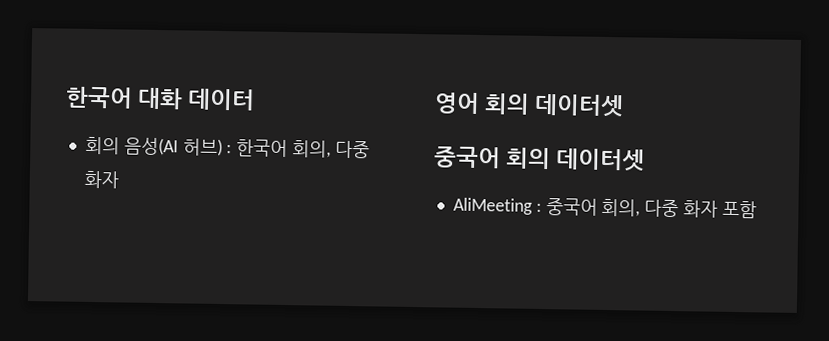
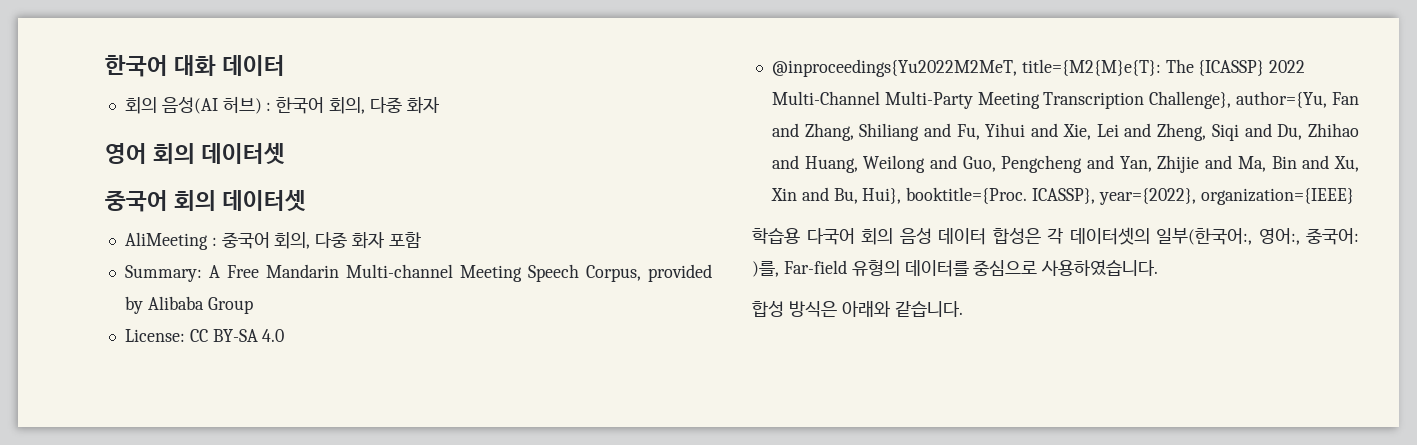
(757, 209) none -> [124,264,713,282] [124,296,253,314] [124,329,285,342] [771,59,1306,77] [771,91,1359,109] [771,123,1360,141] [771,155,1359,173] [770,187,1354,205] [752,227,1359,245] [752,260,1159,277] [752,301,963,317] // Summary: A Free Mandarin Multi-channel Meeting Speech Corpus, provided by Alibaba Group // License: CC BY-SA 4.0 // @inproceedings{Yu2022M2MeT, title={M2{M}e{T}: The {ICASSP} 2022 Multi-Channel Multi-Party Meeting Transcription Challenge}, author={Yu, Fan and Zhang, Shiliang and Fu, Yihui and Xie, Lei and Zheng, Siqi and Du, Zhihao and Huang, Weilong and Guo, Pengcheng and Yan, Zhijie and Ma, Bin and Xu, Xin and Bu, Hui}, booktitle={Proc. ICASSP}, year={2022}, organization={IEEE} // 학습용 다국어 회의 음성 데이터 합성은 각 데이터셋의 일부(한국어:, 영어:, 중국어: )를, Far-field 유형의 데이터를 중심으로 사용하였습니다. // 합성 방식은 아래와 같습니다.

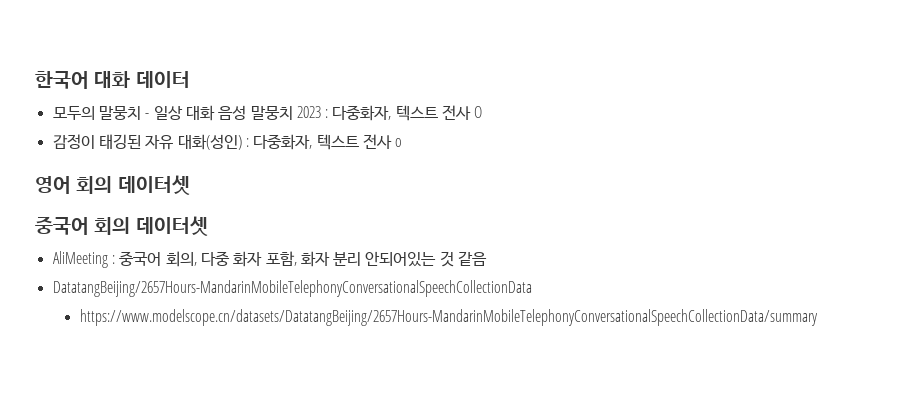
[124,96,440,114] 회의 음성(AI 허브) : 한국어 회의, 다중 화자 -> [52,105,483,121] [52,134,403,150] 모두의 말뭉치 - 일상 대화 음성 말뭉치 2023 : 다중화자, 텍스트 전사 O // 감정이 태깅된 자유 대화(성인) : 다중화자, 텍스트 전사 o
[388,232,421,248] [124,264,713,282] [124,296,253,314] [124,329,285,342] [771,59,1306,77] [771,91,1359,109] [771,123,1360,141] [771,155,1359,173] [770,187,1354,205] [752,227,1359,245] [752,260,1159,277] [752,301,963,317] 포함 // Summary: A Free Mandarin Multi-channel Meeting Speech Corpus, provided by Alibaba Group // License: CC BY-SA 4.0 // @inproceedings{Yu2022M2MeT, title={M2{M}e{T}: The {ICASSP} 2022 Multi-Channel Multi-Party Meeting Transcription Challenge}, author={Yu, Fan and Zhang, Shiliang and Fu, Yihui and Xie, Lei and Zheng, Siqi and Du, Zhihao and Huang, Weilong and Guo, Pengcheng and Yan, Zhijie and Ma, Bin and Xu, Xin and Bu, Hui}, booktitle={Proc. ICASSP}, year={2022}, organization={IEEE} // 학습용 다국어 회의 음성 데이터 합성은 각 데이터셋의 일부(한국어:, 영어:, 중국어: )를, Far-field 유형의 데이터를 중심으로 사용하였습니다. // 합성 방식은 아래와 같습니다. -> [265,251,488,267] [52,280,532,297] [79,309,818,326] 포함, 화자 분리 안되어있는 것 같음 // DatatangBeijing/2657Hours-MandarinMobileTelephonyConversationalSpeechCollectionData // https://www.modelscope.cn/datasets/DatatangBeijing/2657Hours-MandarinMobileTelephonyConversationalSpeechCollectionData/summary

